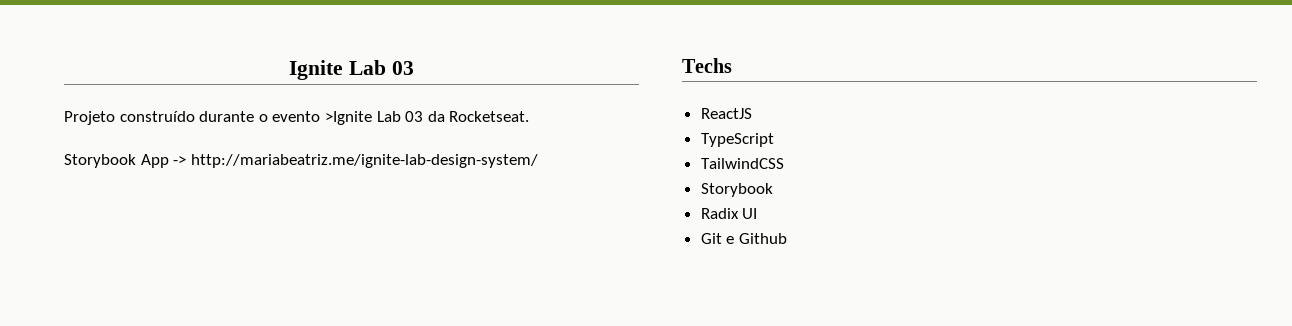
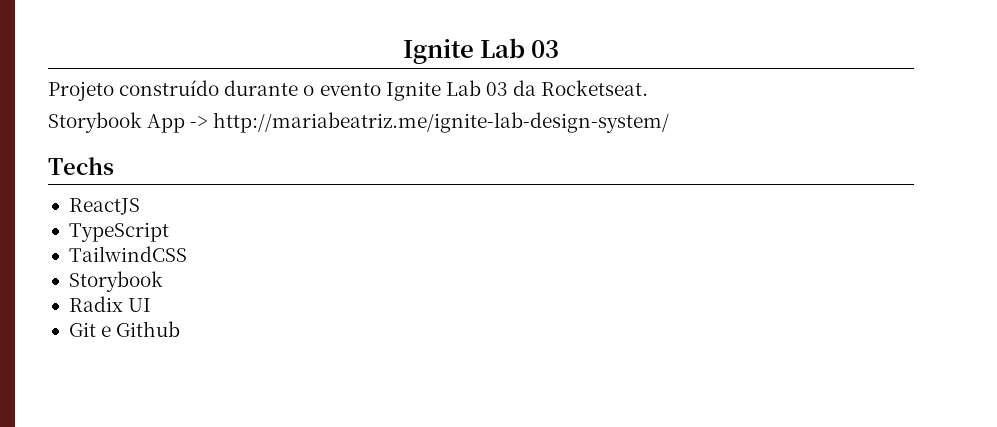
[324,111,372,125] >Ignite -> [385,81,441,101] Ignite

